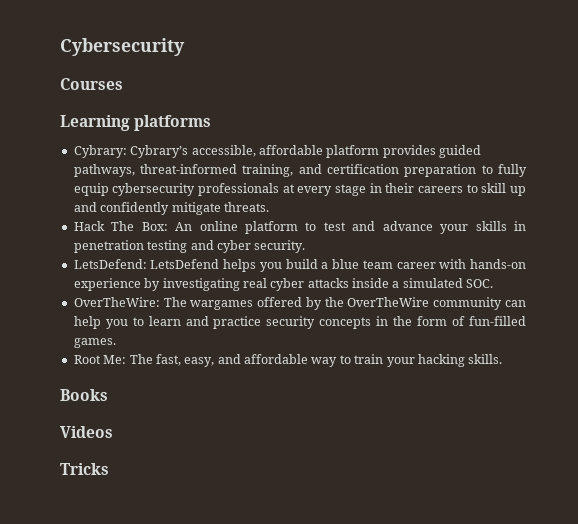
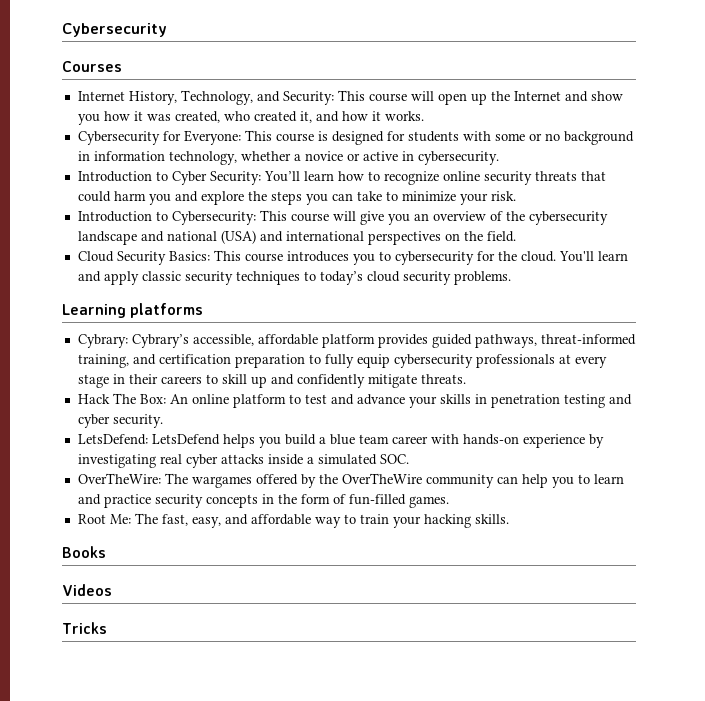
(123, 84) none -> [77,90,623,105] [77,111,424,125] [77,130,634,145] [77,151,499,165] [77,171,606,185] [77,191,516,205] [77,210,608,225] [77,230,516,245] [77,250,628,265] [77,271,511,285] // Internet History, Technology, and Security: This course will open up the Internet and show you how it was created, who created it, and how it works. // Cybersecurity for Everyone: This course is designed for students with some or no background in information technology, whether a novice or active in cybersecurity. // Introduction to Cyber Security: You’ll learn how to recognize online security threats that could harm you and explore the steps you can take to minimize your risk. // Introduction to Cybersecurity: This course will give you an overview of the cybersecurity landscape and national (USA) and international perspectives on the field. // Cloud Security Basics: This course introduces you to cybersecurity for the cloud. You'll learn and apply classic security techniques to today’s cloud security problems.

